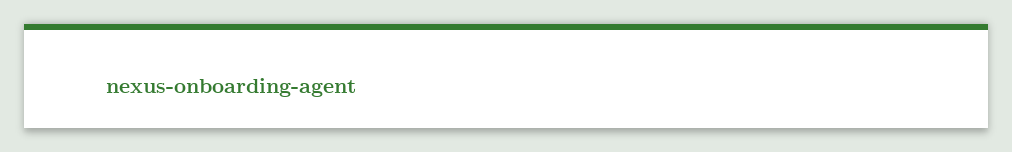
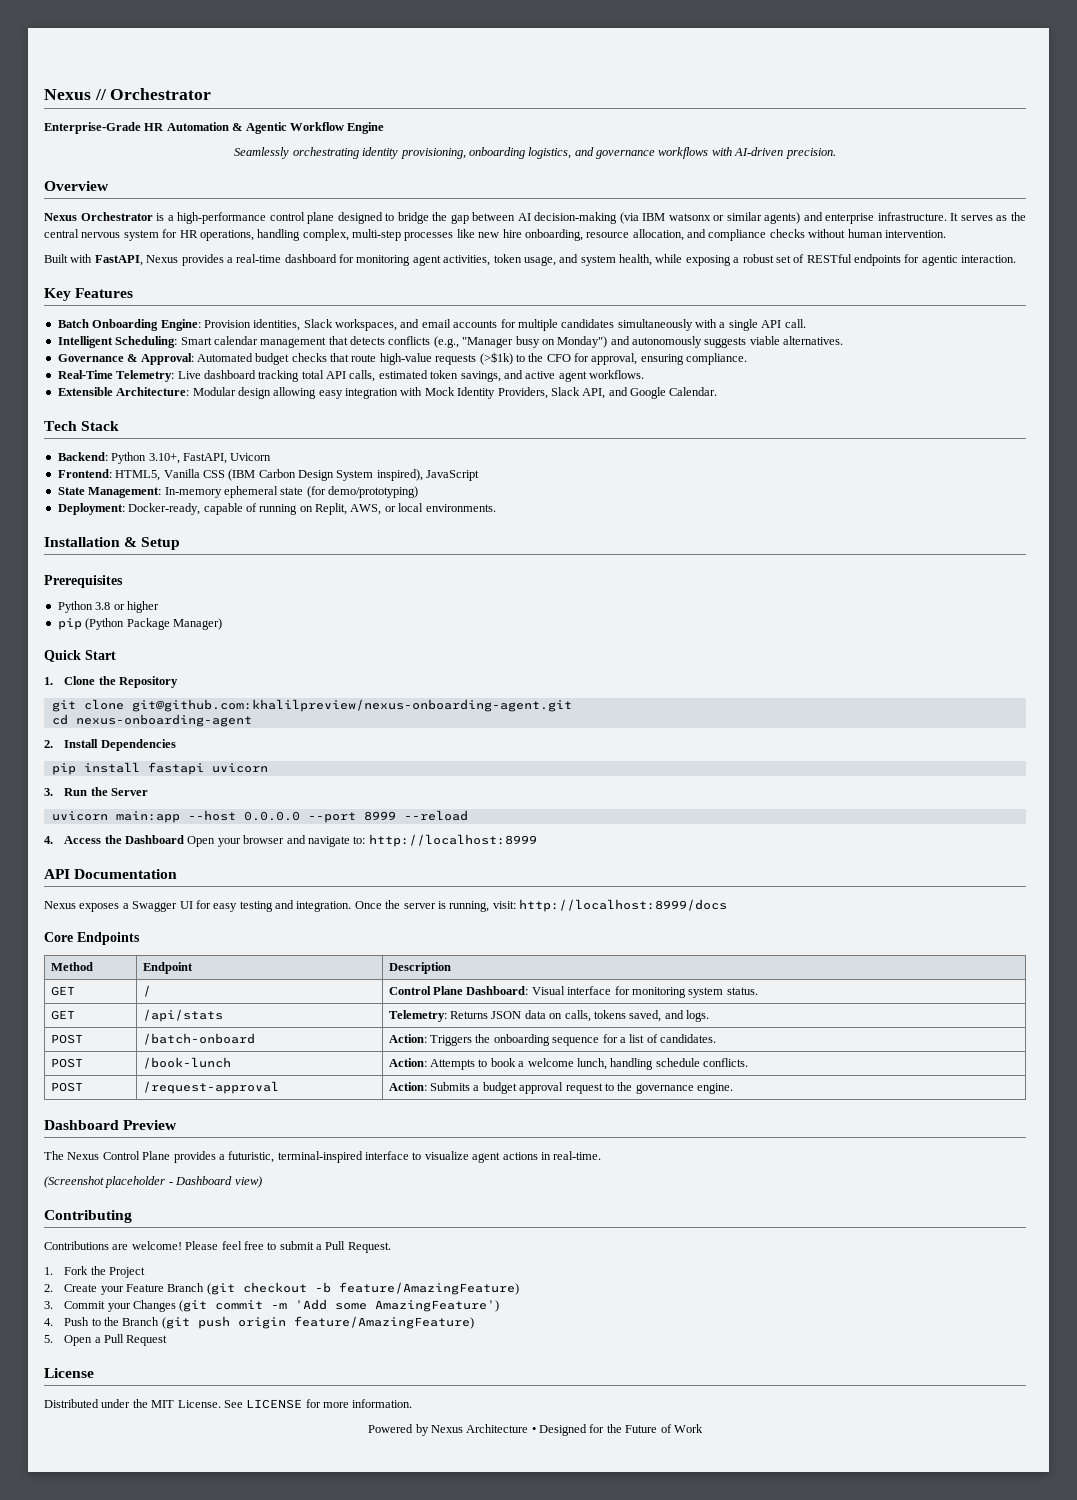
[106,78,356,97] nexus-onboarding-agent -> [44,88,212,100] [44,122,385,134] [234,147,836,159] [44,181,109,191] [44,212,1026,224] [44,229,946,241] [44,254,1017,266] [44,288,134,301] [57,319,806,331] [57,336,844,348] [57,352,748,365] [57,370,644,382] [57,387,718,399] [44,421,120,431] [57,452,272,464] [57,469,480,481] [57,486,418,498] [57,503,496,515] [44,537,181,550] [44,575,123,588] [57,601,159,613] [57,618,222,630] [44,650,116,662] [44,676,179,688] [51,699,572,712] [51,714,252,727] [44,739,176,751] [51,762,268,775] [44,787,149,796] [51,810,468,823] [44,834,537,847] [44,869,178,879] [44,899,727,912] [44,932,140,945] [50,962,93,971] [142,962,193,974] [388,962,451,974] [50,986,75,996] [142,985,151,997] [388,986,758,998] [50,1010,75,1020] [142,1009,223,1022] [388,1010,710,1022] [50,1034,83,1044] [142,1033,255,1045] [388,1034,717,1046] [50,1058,83,1068] [142,1057,231,1069] [388,1058,749,1070] [50,1082,83,1092] [142,1081,279,1094] [388,1082,734,1094] [44,1120,178,1130] [44,1151,602,1163] [44,1176,262,1188] [44,1210,132,1223] [44,1241,391,1253] [44,1266,146,1278] [44,1282,519,1295] [44,1299,500,1312] [44,1316,474,1329] [44,1334,168,1346] [44,1368,94,1378] [44,1399,413,1409] [368,1424,703,1436] Nexus // Orchestrator // Enterprise-Grade HR Automation & Agentic Workflow Engine // Seamlessly orchestrating identity provisioning, onboarding logistics, and governance workflows with AI-driven precision. // Overview // Nexus Orchestrator is a high-performance control plane designed to bridge the gap between AI decision-making (via IBM watsonx or similar agents) and enterprise infrastructure. It serves as the central nervous system for HR operations, handling complex, multi-step processes like new hire onboarding, resource allocation, and compliance checks without human intervention. // Built with FastAPI, Nexus provides a real-time dashboard for monitoring agent activities, token usage, and system health, while exposing a robust set of RESTful endpoints for agentic interaction. // Key Features // Batch Onboarding Engine: Provision identities, Slack workspaces, and email accounts for multiple candidates simultaneously with a single API call. // Intelligent Scheduling: Smart calendar management that detects conflicts (e.g., "Manager busy on Monday") and autonomously suggests viable alternatives. // Governance & Approval: Automated budget checks that route high-value requests (>$1k) to the CFO for approval, ensuring compliance. // Real-Time Telemetry: Live dashboard tracking total API calls, estimated token savings, and active agent workflows. // Extensible Architecture: Modular design allowing easy integration with Mock Identity Providers, Slack API, and Google Calendar. // Tech Stack // Backend: Python 3.10+, FastAPI, Uvicorn // Frontend: HTML5, Vanilla CSS (IBM Carbon Design System inspired), JavaScript // State Management: In-memory ephemeral state (for demo/prototyping) // Deployment: Docker-ready, capable of running on Replit, AWS, or local environments. // Installation & Setup // Prerequisites // Python 3.8 or higher // pip (Python Package Manager) // Quick Start // 1. Clone the Repository // git clone git@github.com:khalilpreview/nexus-onboarding-agent.git // cd nexus-onboarding-agent // 2. Install Dependencies // pip install fastapi uvicorn // 3. Run the Server // uvicorn main:app --host 0.0.0.0 --port 8999 --reload // 4. Access the Dashboard Open your browser and navigate to: http://localhost:8999 // API Documentation // Nexus exposes a Swagger UI for easy testing and integration. Once the server is running, visit: http://localhost:8999/docs // Core Endpoints // Method | Endpoint | Description // GET | / | Control Plane Dashboard: Visual interface for monitoring system status. // GET | /api/stats | Telemetry: Returns JSON data on calls, tokens saved, and logs. // POST | /batch-onboard | Action: Triggers the onboarding sequence for a list of candidates. // POST | /book-lunch | Action: Attempts to book a welcome lunch, handling schedule conflicts. // POST | /request-approval | Action: Submits a budget approval request to the governance engine. // Dashboard Preview // The Nexus Control Plane provides a futuristic, terminal-inspired interface to visualize agent actions in real-time. // (Screenshot placeholder - Dashboard view) // Contributing // Contributions are welcome! Please feel free to submit a Pull Request. // 1. Fork the Project // 2. Create your Feature Branch (git checkout -b feature/AmazingFeature) // 3. Commit your Changes (git commit -m 'Add some AmazingFeature') // 4. Push to the Branch (git push origin feature/AmazingFeature) // 5. Open a Pull Request // License // Distributed under the MIT License. See LICENSE for more information. // Powered by Nexus Architecture • Designed for the Future of Work

